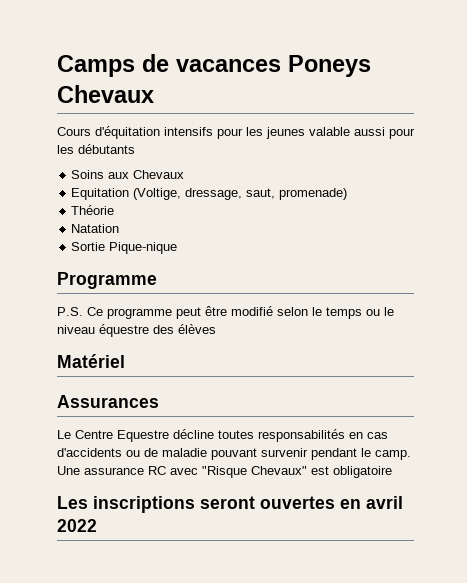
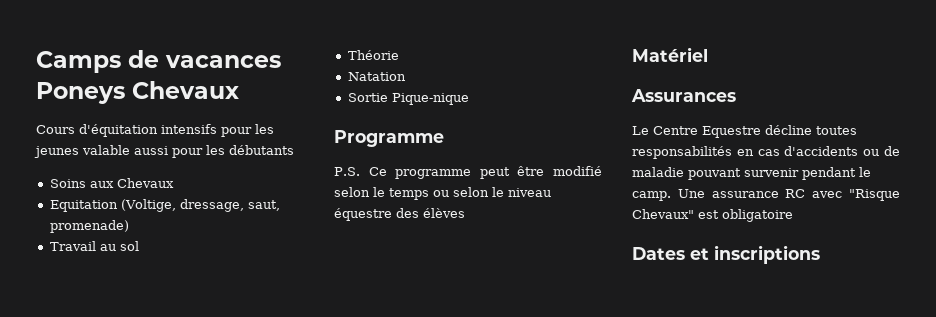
(348, 194) none -> [49,241,139,251] // Travail au sol
(380, 312) none -> [453,187,489,197] selon
[57,496,403,513] [57,519,97,532] Les inscriptions seront ouvertes en avril 2022 -> [632,245,820,264] Dates et inscriptions

